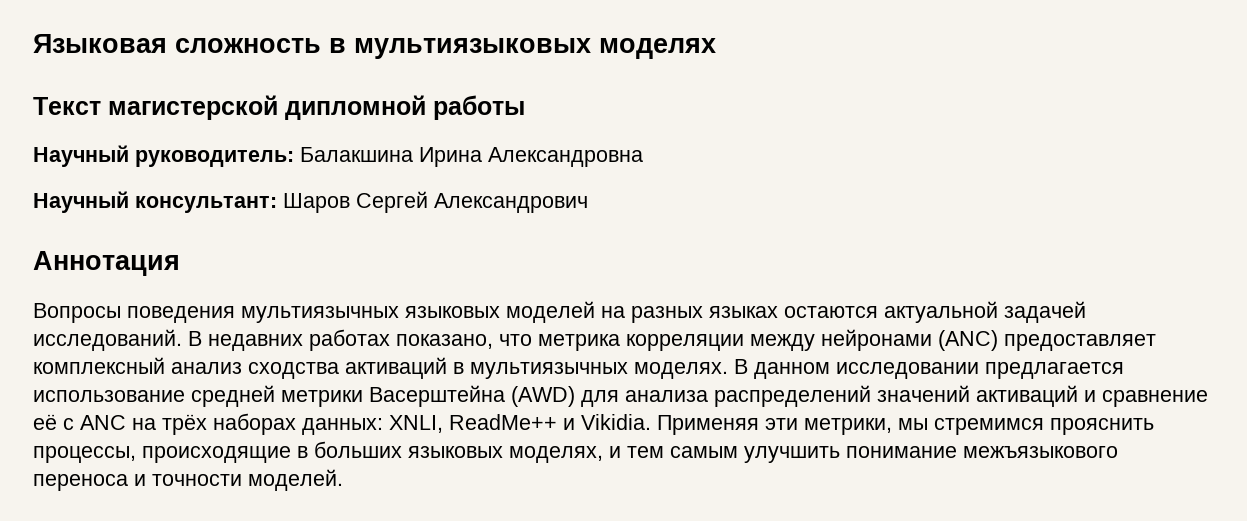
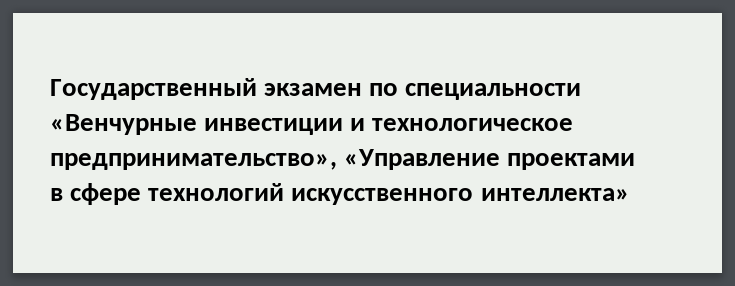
[33,34,716,59] [33,95,525,120] [33,145,643,167] [33,191,588,213] [33,251,180,276] [33,301,1086,323] [33,329,1156,351] [33,357,1124,379] [33,385,1208,407] [33,413,1154,435] [33,441,1118,463] [33,469,343,491] Языковая сложность в мультиязыковых моделях // Текст магистерской дипломной работы // Научный руководитель: Балакшина Ирина Александровна // Научный консультант: Шаров Сергей Александрович // Аннотация // Вопросы поведения мультиязычных языковых моделей на разных языках остаются актуальной задачей исследований. В недавних работах показано, что метрика корреляции между нейронами (ANC) предоставляет комплексный анализ сходства активаций в мультиязычных моделях. В данном исследовании предлагается использование средней метрики Васерштейна (AWD) для анализа распределений значений активаций и сравнение её с ANC на трёх наборах данных: XNLI, ReadMe++ и Vikidia. Применяя эти метрики, мы стремимся прояснить процессы, происходящие в больших языковых моделях, и тем самым улучшить понимание межъязыкового переноса и точности моделей. -> [50,78,582,100] [50,114,574,135] [50,149,636,170] [50,183,630,205] Государственный экзамен по специальности «Венчурные инвестиции и технологическое предпринимательство», «Управление проектами в сфере технологий искусственного интеллекта»

